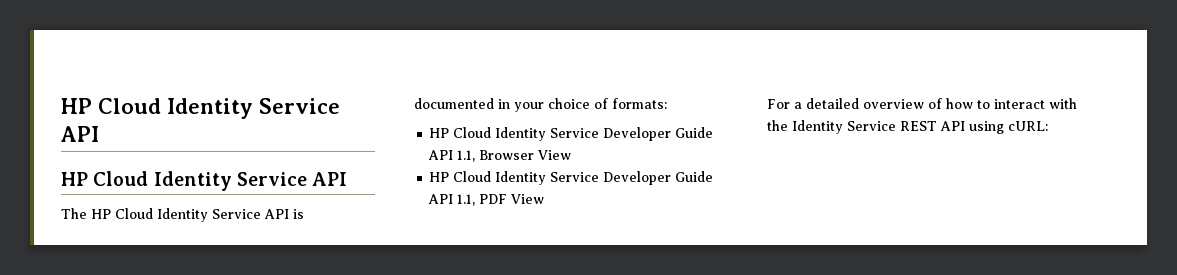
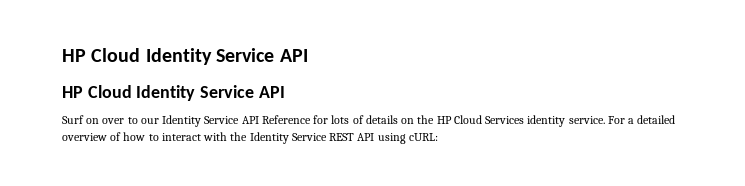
[61,208,304,222] [414,98,667,112] [429,127,714,141] [428,150,572,162] [429,171,714,185] [428,194,545,206] The HP Cloud Identity Service API is documented in your choice of formats: // HP Cloud Identity Service Developer Guide API 1.1, Browser View // HP Cloud Identity Service Developer Guide API 1.1, PDF View // -> [62,115,605,127] Surf on over to our Identity Service API Reference for lots of details on the HP Cloud Services identity service.

